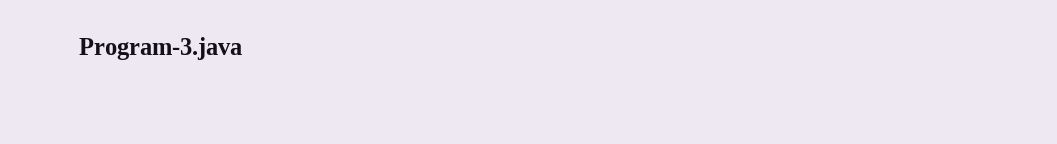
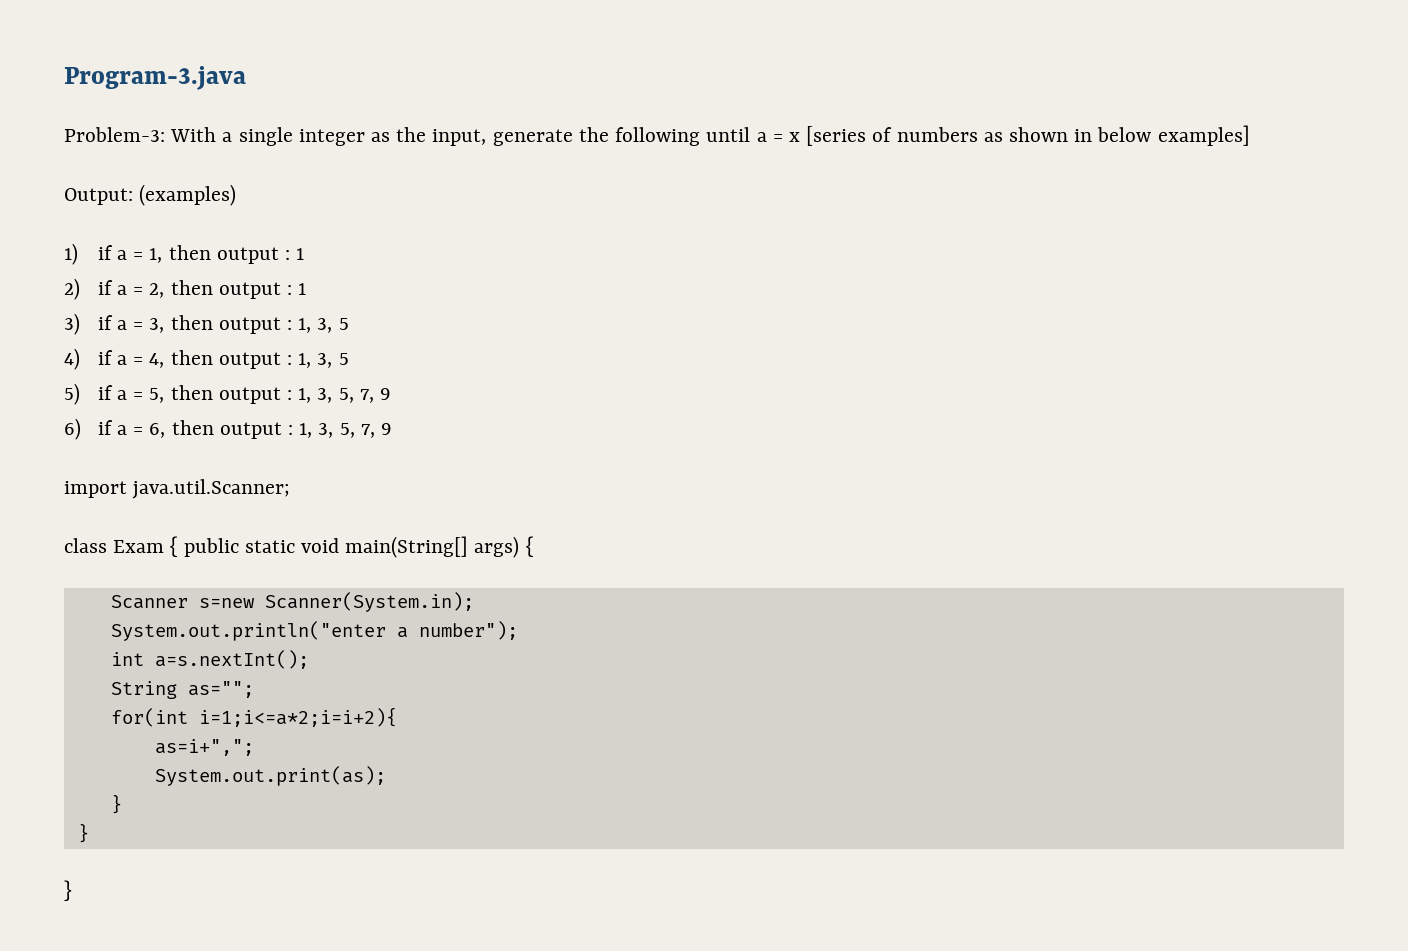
(242, 48) none -> [64,125,1250,146] [64,184,237,206] [64,243,305,265] [64,278,307,300] [64,313,349,335] [64,348,349,370] [64,383,392,405] [64,418,393,440] [64,479,291,499] [64,536,534,558] [110,592,474,612] [110,621,518,641] [110,650,309,669] [110,681,254,699] [110,707,397,727] [154,739,254,756] [154,766,386,786] [110,794,122,814] [77,823,89,843] [64,880,72,901] // Problem-3: With a single integer as the input, generate the following until a = x [series of numbers as shown in below examples] // Output: (examples) // 1) if a = 1, then output : 1 // 2) if a = 2, then output : 1 // 3) if a = 3, then output : 1, 3, 5 // 4) if a = 4, then output : 1, 3, 5 // 5) if a = 5, then output : 1, 3, 5, 7, 9 // 6) if a = 6, then output : 1, 3, 5, 7, 9 // import java.util.Scanner; // class Exam { public static void main(String[] args) { // Scanner s=new Scanner(System.in); // System.out.println("enter a number"); // int a=s.nextInt(); // String as=""; // for(int i=1;i<=a*2;i=i+2){ // as=i+","; // System.out.print(as); // } // } // }

